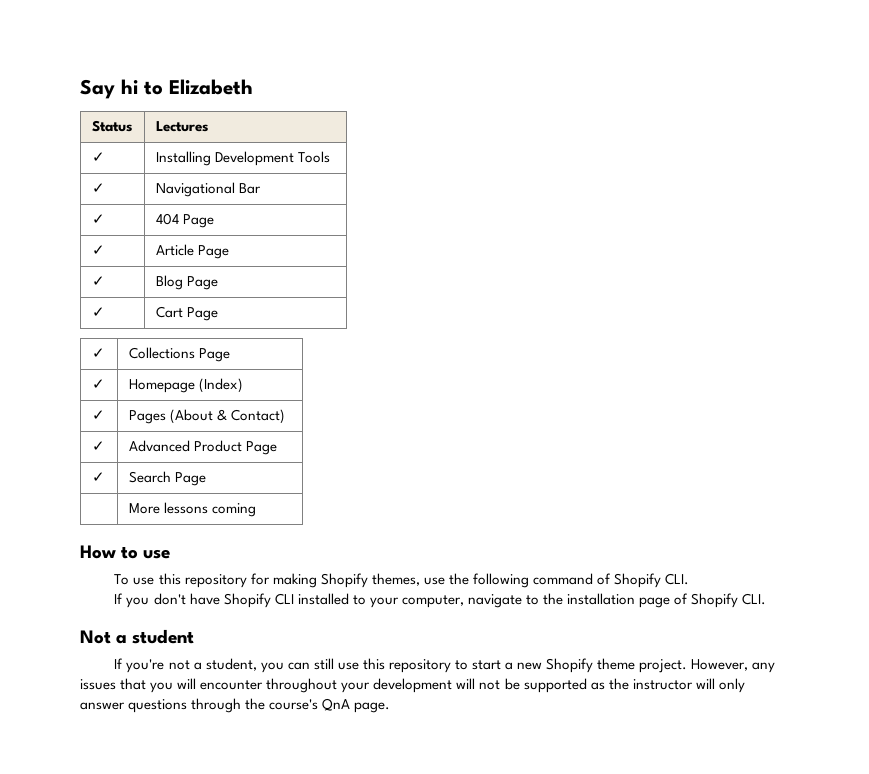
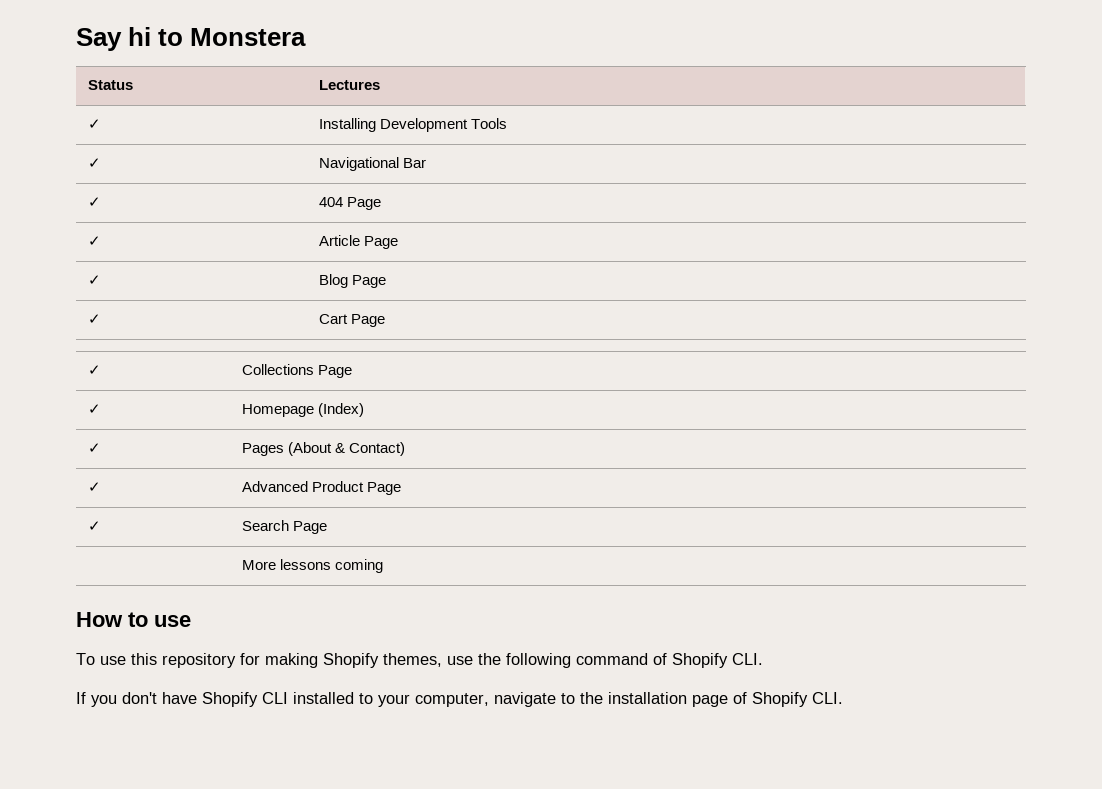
[169,79,253,95] Elizabeth -> [190,28,307,46] Monstera
[80,629,195,644] [114,658,776,673] [80,678,745,693] [80,698,391,713] // Not a student // If you're not a student, you can still use this repository to start a new Shopify theme project. However, any issues that you will encounter throughout your development will not be supported as the instructor will only answer questions through the course's QnA page. -> (843, 698) none

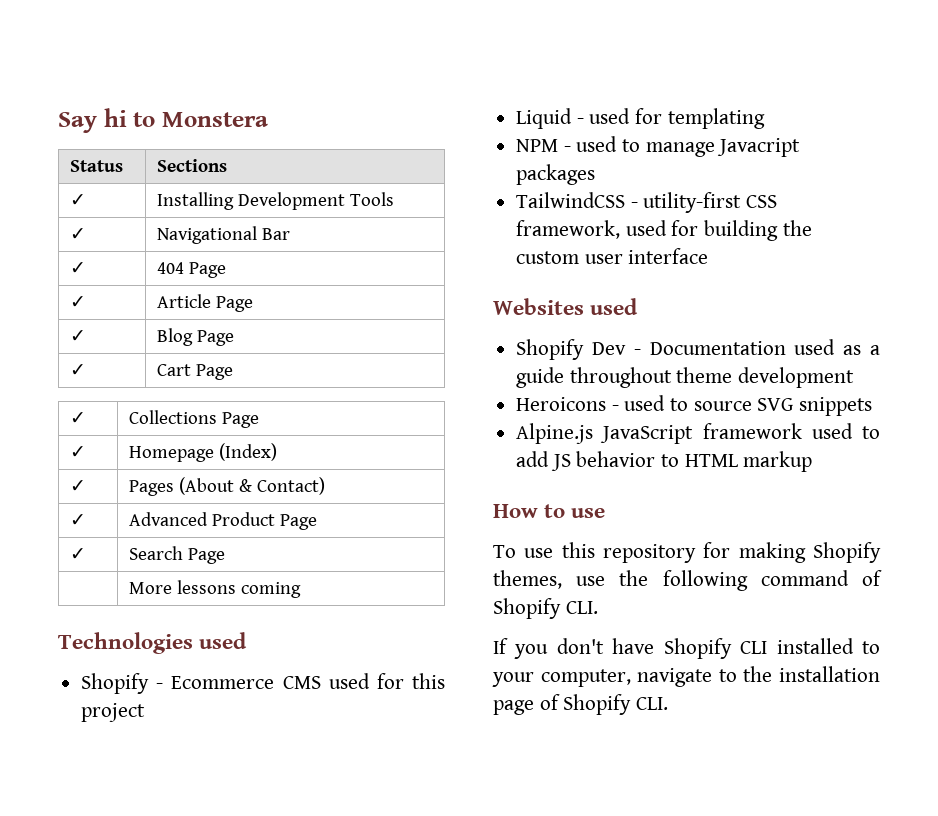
[318,80,380,90] Lectures -> [157,159,228,172] Sections
(383, 566) none -> [58,632,248,654] [81,673,445,694] [81,703,146,722] [516,108,765,129] [516,136,801,157] [516,164,596,185] [516,192,778,213] [516,220,812,241] [516,248,709,264] [493,298,639,315] [516,339,880,360] [516,367,855,388] [516,395,873,416] [516,423,880,444] [516,451,813,472] // Technologies used // Shopify - Ecommerce CMS used for this project // Liquid - used for templating // NPM - used to manage Javacript packages // TailwindCSS - utility-first CSS framework, used for building the custom user interface // Websites used // Shopify Dev - Documentation used as a guide throughout theme development // Heroicons - used to source SVG snippets // Alpine.js JavaScript framework used to add JS behavior to HTML markup

